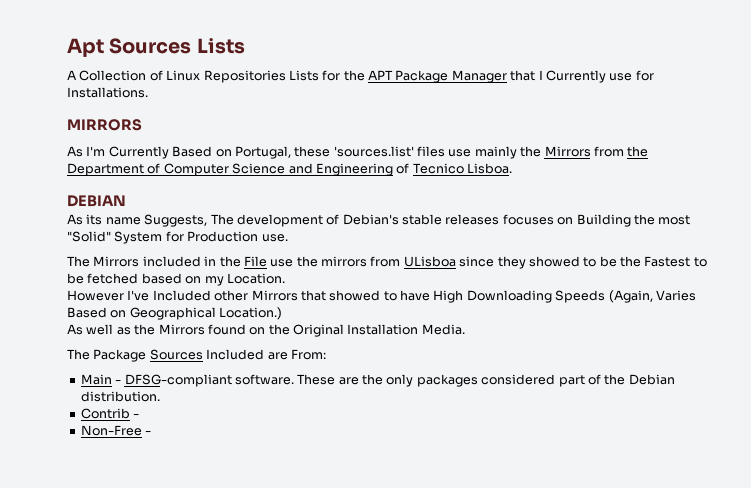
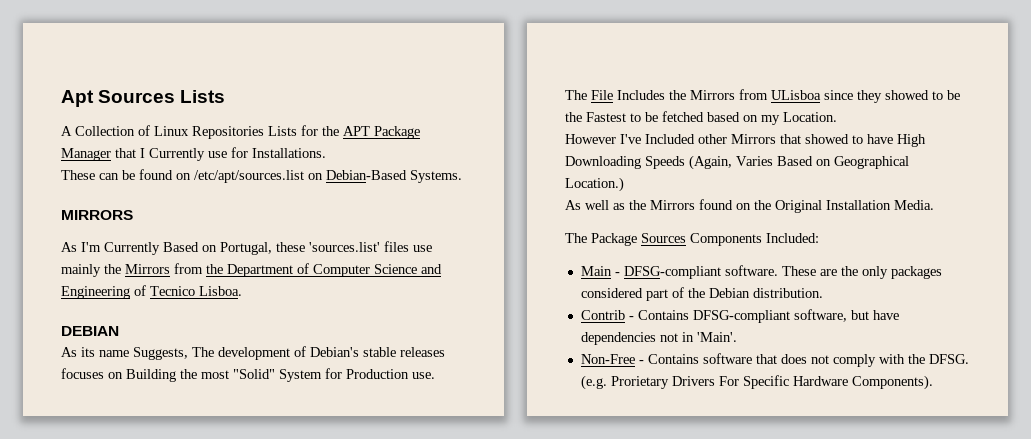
(148, 92) none -> [61,169,462,183] // These can be found on /etc/apt/sources.list on Debian-Based Systems.
[93,256,367,267] Mirrors included in the File use the mirrors -> [591,90,735,100] File Includes the Mirrors
[206,349,326,360] Included are From: -> [690,233,819,246] Components Included:
[80,425,152,436] // Non-Free - -> [637,309,899,323] [580,332,737,345] [580,353,969,367] [580,375,933,390] Contains DFSG-compliant software, but have dependencies not in 'Main'. // Non-Free - Contains software that does not comply with the DFSG. (e.g. Prorietary Drivers For Specific Hardware Components).

